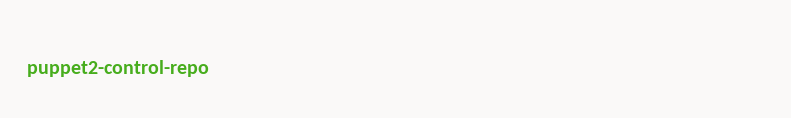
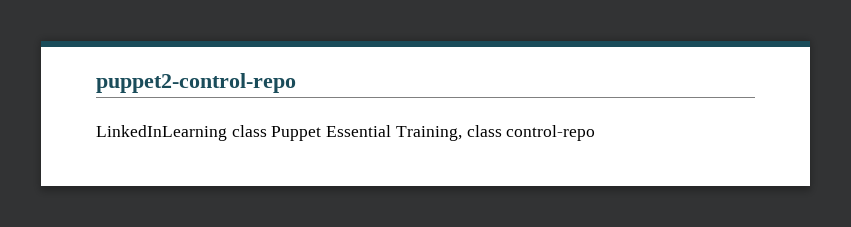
(209, 68) none -> [96,125,596,141] // LinkedInLearning class Puppet Essential Training, class control-repo

